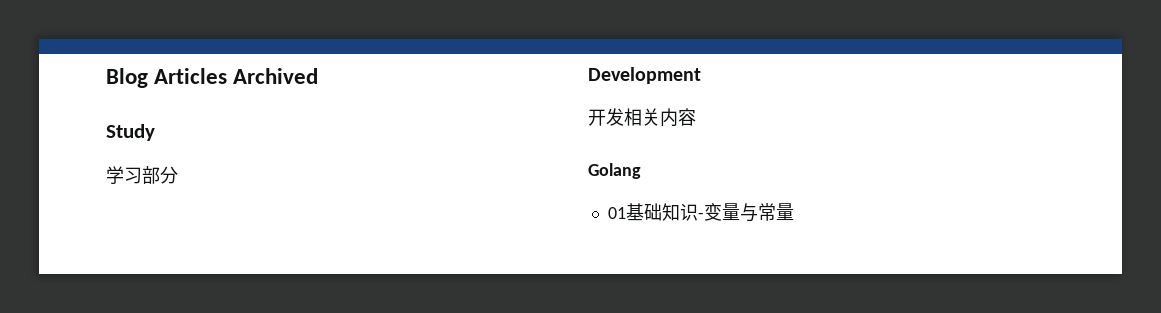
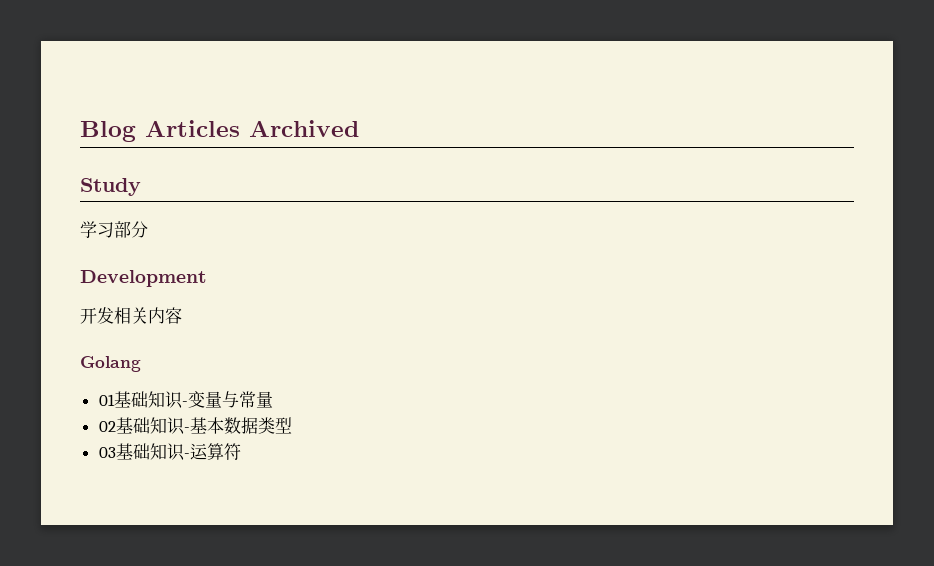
(794, 212) none -> [98,417,292,435] [98,443,241,461] // 02基础知识-基本数据类型 // 03基础知识-运算符

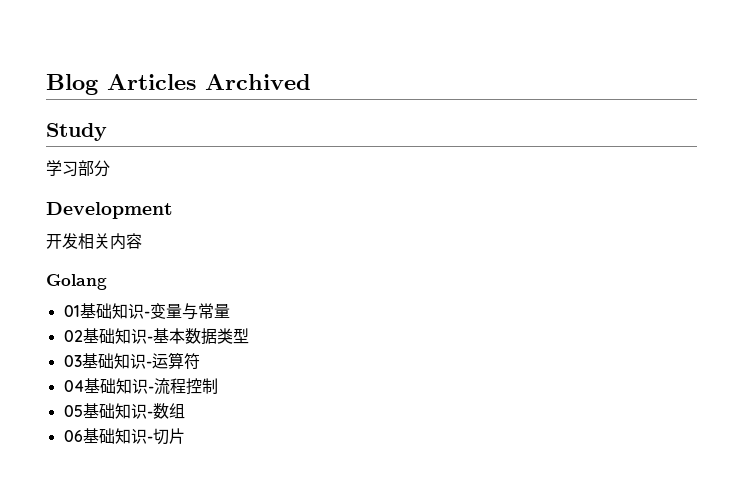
(241, 451) none -> [63,378,218,395] [63,403,185,419] [63,428,185,445] // 04基础知识-流程控制 // 05基础知识-数组 // 06基础知识-切片

